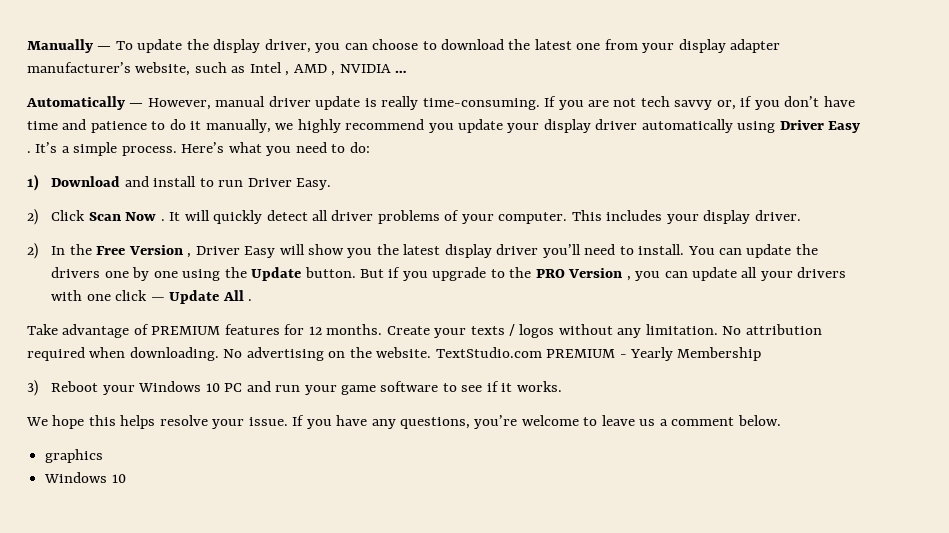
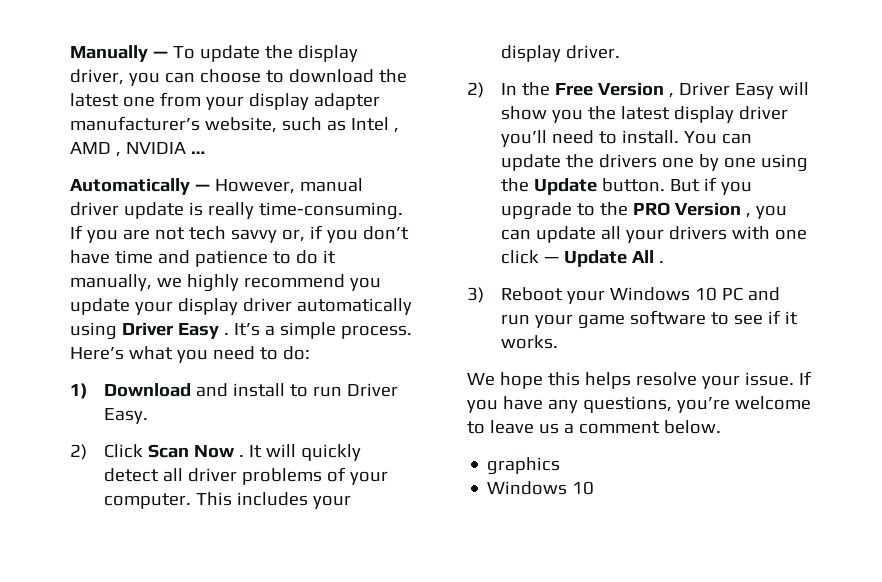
[27,324,822,338] [27,347,762,361] // Take advantage of PREMIUM features for 12 months. Create your texts / logos without any limitation. No attribution required when downloading. No advertising on the website. TextStudio.com PREMIUM - Yearly Membership -> (664, 262) none

